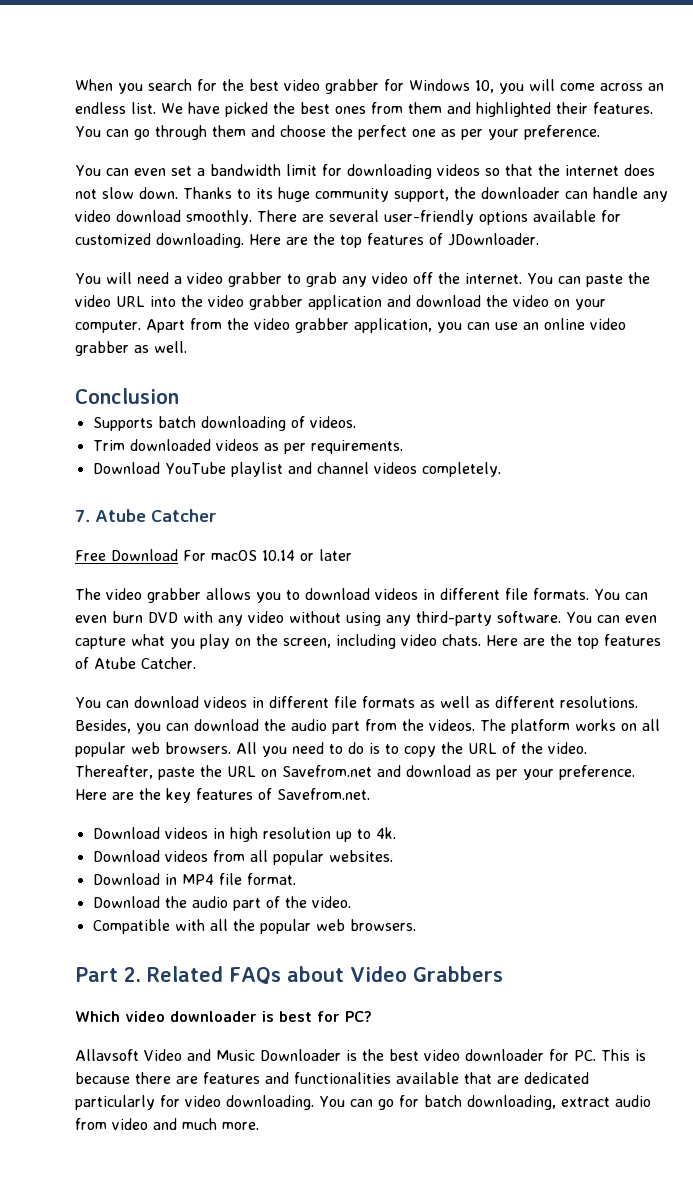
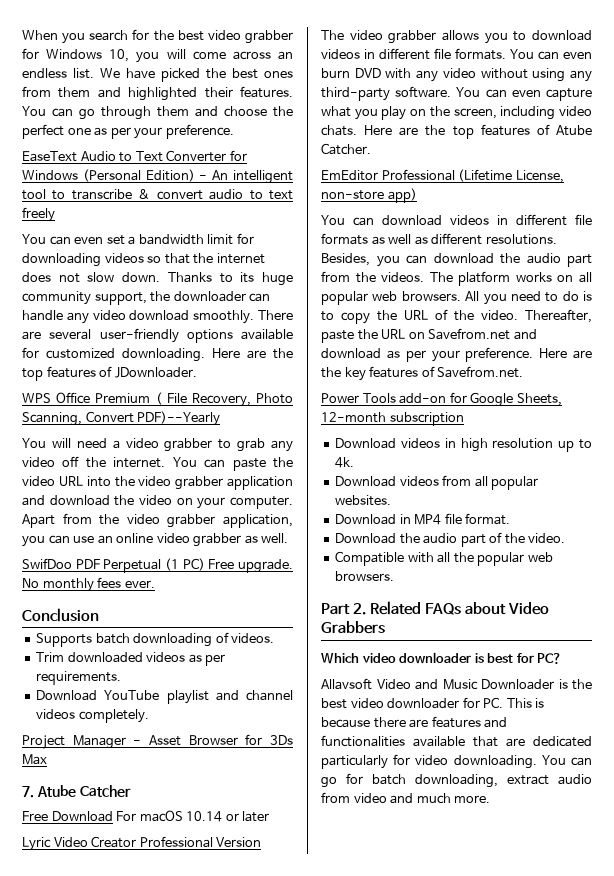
(600, 132) none -> [22,150,247,162] [22,169,293,184] [22,189,293,200] [22,207,55,222] // EaseText Audio to Text Converter for Windows (Personal Edition) - An intelligent tool to transcribe & convert audio to text freely
(539, 239) none -> [22,392,293,407] [22,411,221,426] // WPS Office Premium ( File Recovery, Photo Scanning, Convert PDF)--Yearly
(187, 347) none -> [22,558,293,573] [22,577,155,592] // SwifDoo PDF Perpetual (1 PC) Free upgrade. No monthly fees ever.
(501, 469) none -> [22,734,293,749] [22,754,47,765] // Project Manager - Asset Browser for 3Ds Max
(352, 555) none -> [22,836,262,851] // Lyric Video Creator Professional Version
(196, 663) none -> [321,169,564,183] [321,188,417,203] // EmEditor Professional (Lifetime License, non-store app)
(370, 794) none -> [321,392,562,407] [321,412,464,426] // Power Tools add-on for Google Sheets, 12-month subscription

